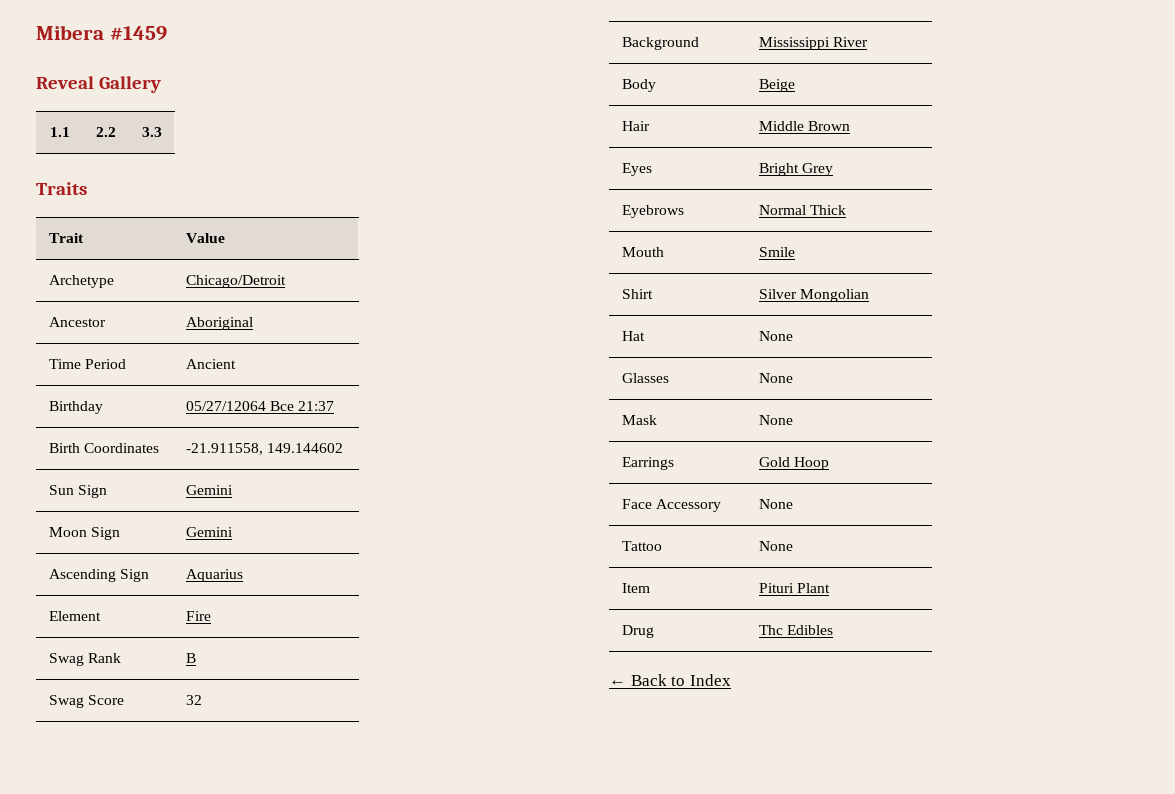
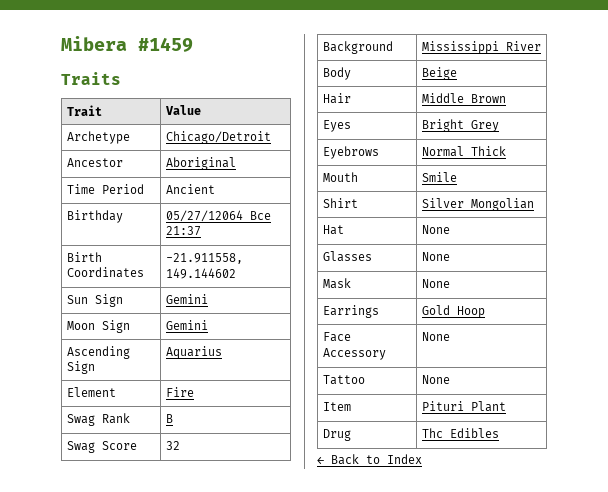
[36,76,162,93] [49,127,70,137] [95,127,116,137] [141,127,162,137] // Reveal Gallery // 1.1 | 2.2 | 3.3 -> (193, 44) none

